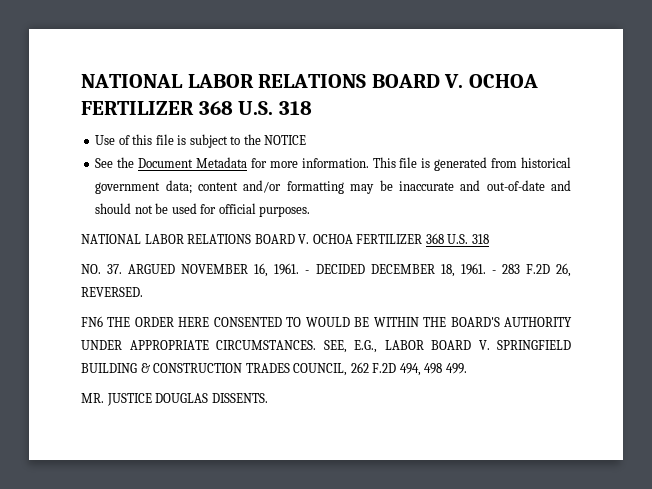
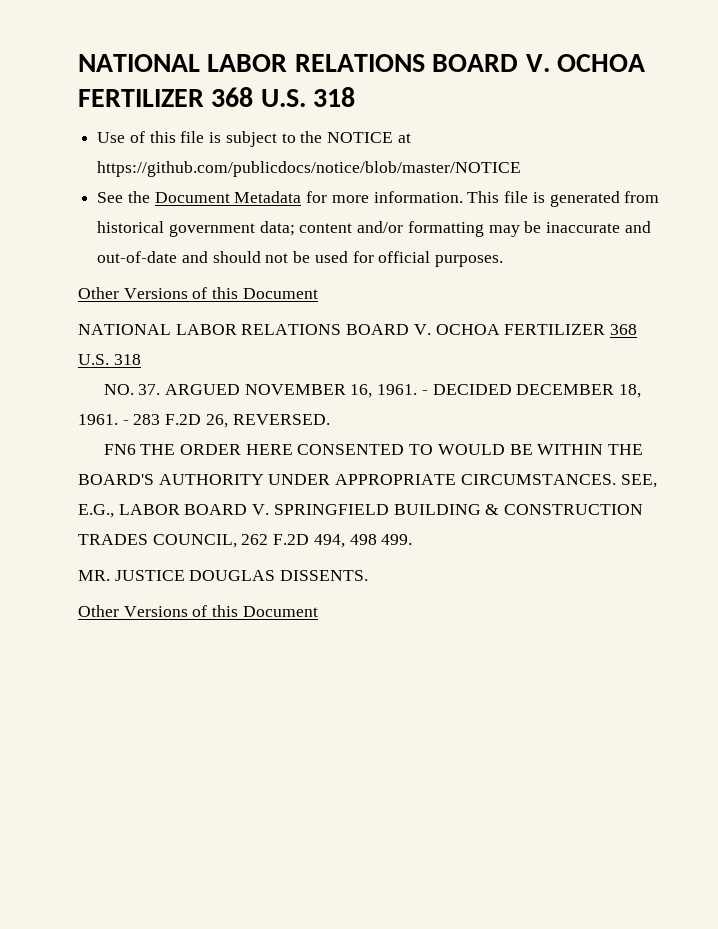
(307, 140) none -> [397,133,411,143] [97,161,522,177] at https://github.com/publicdocs/notice/blob/master/NOTICE
(311, 211) none -> [78,287,318,299] // Other Versions of this Document
(268, 398) none -> [78,605,318,617] // Other Versions of this Document

